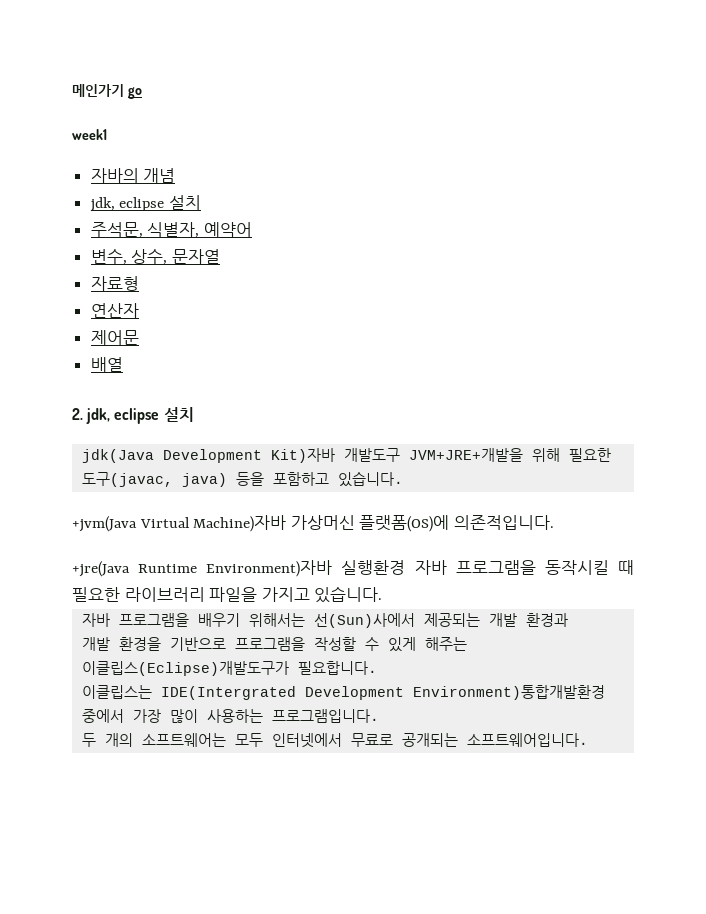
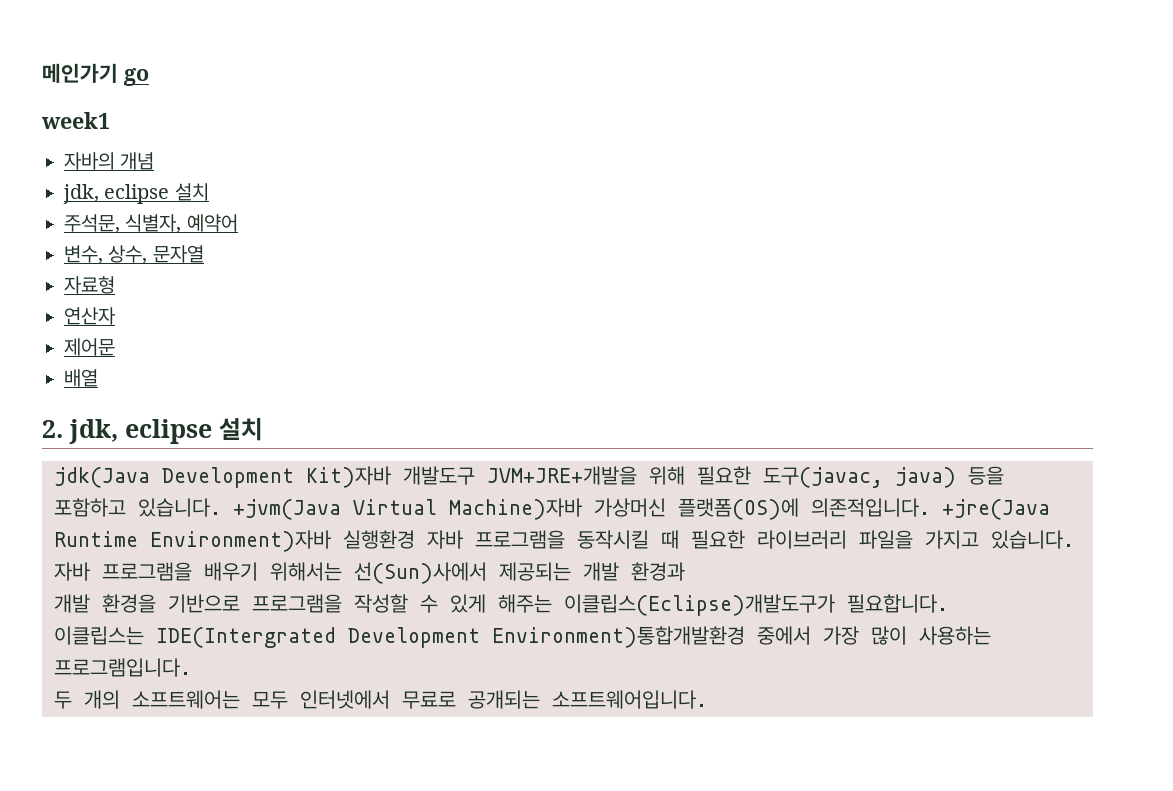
(404, 479) // -> (221, 507) none
(554, 522) // -> (930, 507) none

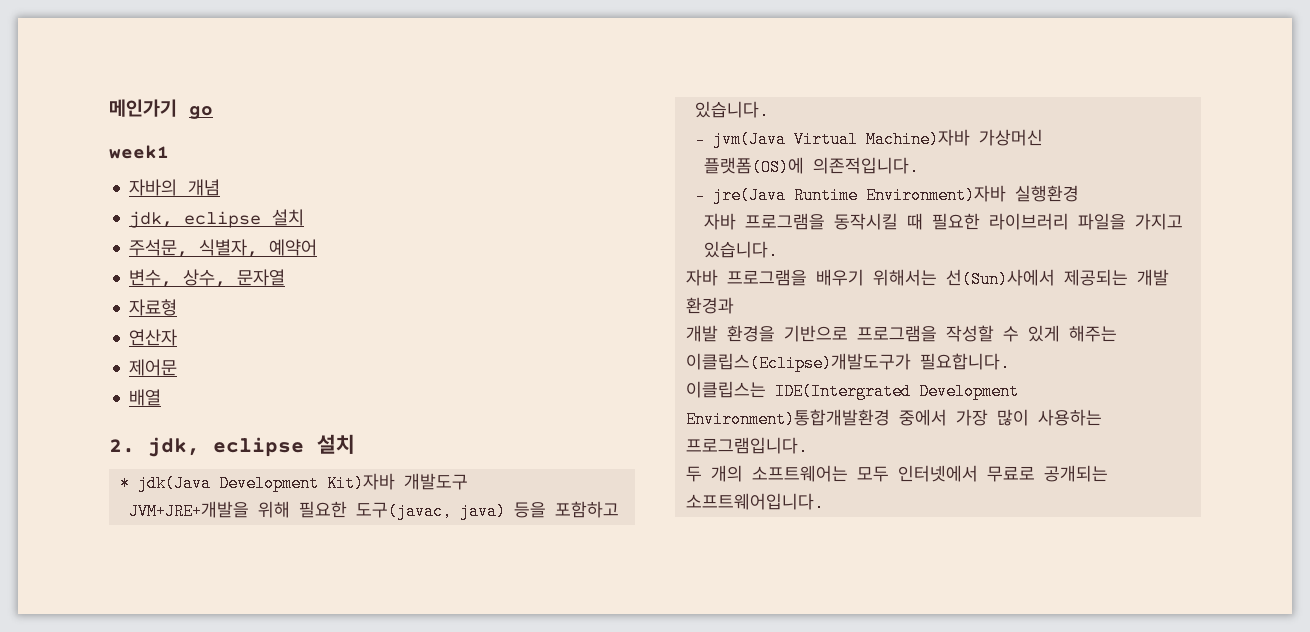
(263, 429) none -> [120,475,131,492] *
(475, 475) none -> (469, 481) //
[233,499,341,520] +jvm(Java -> [695,131,787,148] // - jvm(Java
(666, 507) none -> (1044, 137) //
[942,499,1050,520] +jre(Java -> [695,187,787,204] // - jre(Java
(415, 539) none -> (1080, 193) //

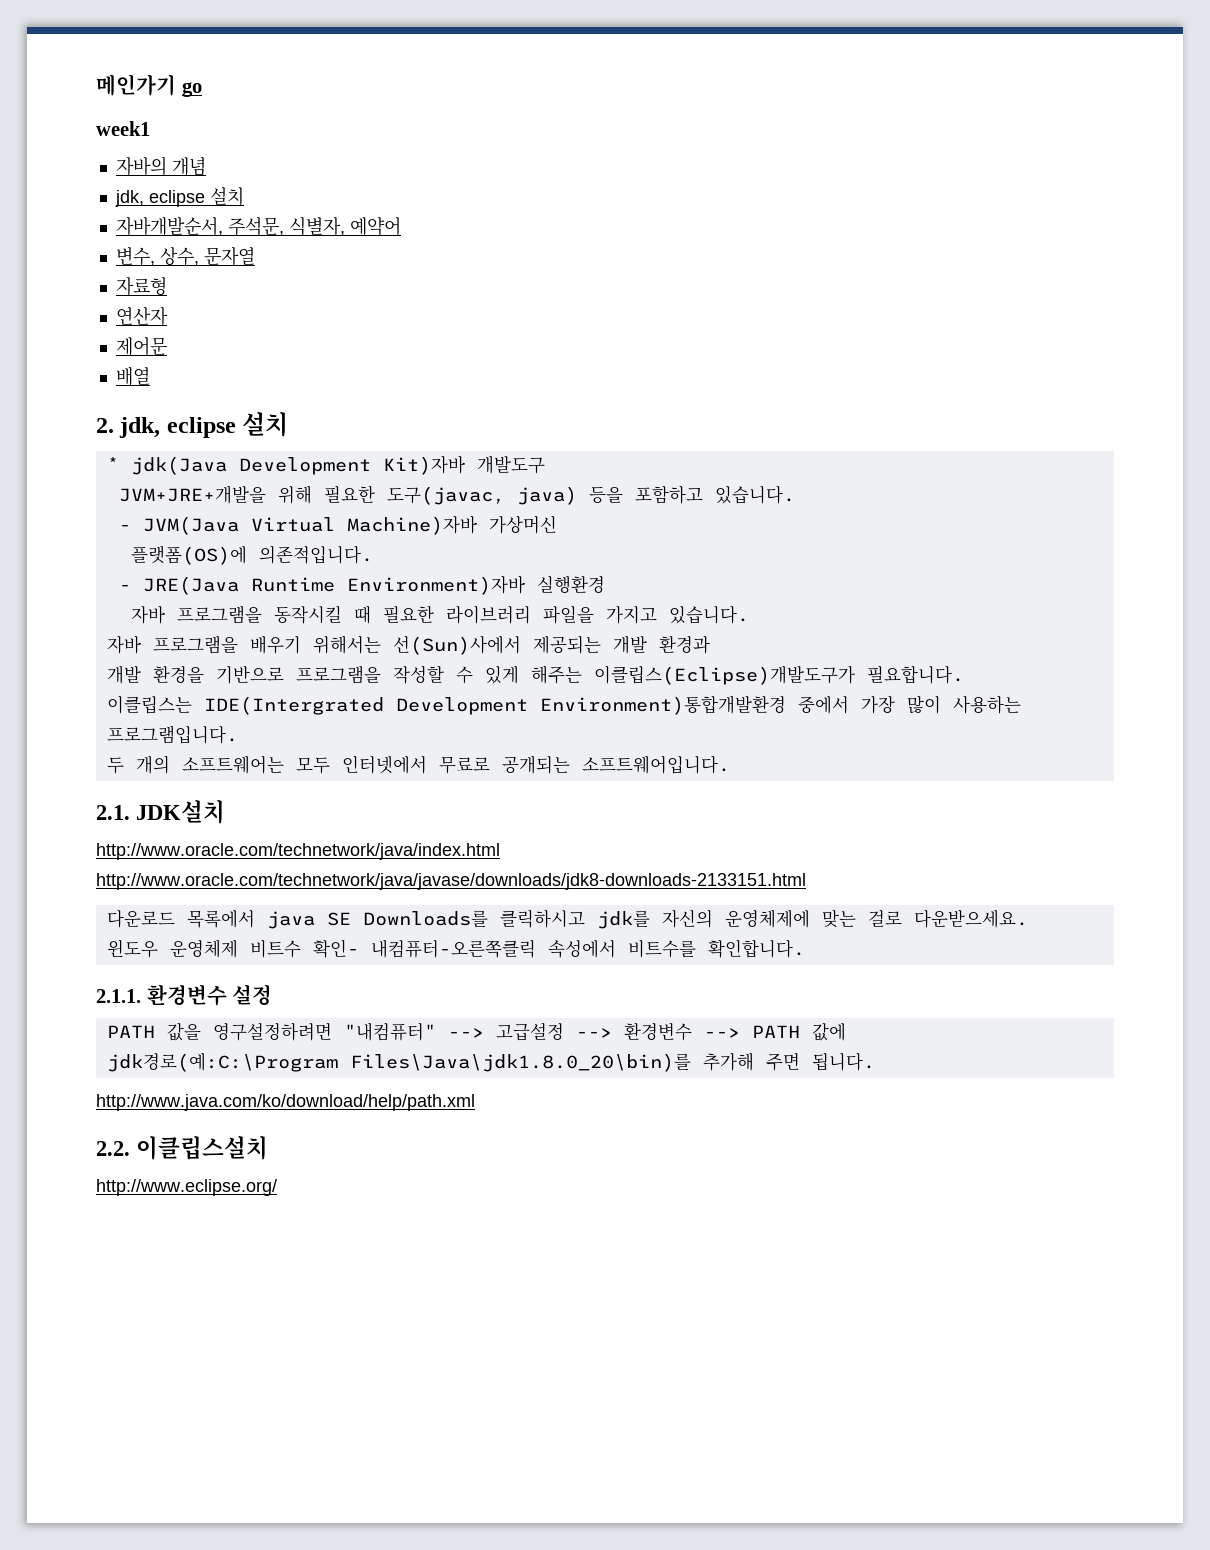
(305, 217) none -> [115,216,223,236] 자바개발순서,
[713,131,787,148] jvm(Java -> [142,516,239,535] JVM(Java
[713,187,787,204] jre(Java -> [142,576,239,595] JRE(Java
(825, 502) none -> [96,800,226,824] [96,843,500,860] [96,873,806,890] [106,909,1028,929] [106,939,805,958] [96,984,273,1006] [106,1022,846,1041] [106,1052,875,1072] [96,1094,475,1111] [96,1136,269,1160] [96,1179,277,1196] // 2.1. JDK설치 // http://www.oracle.com/technetwork/java/index.html http://www.oracle.com/technetwork/java/javase/downloads/jdk8-downloads-2133151.html // 다운로드 목록에서 java SE Downloads를 클릭하시고 jdk를 자신의 운영체제에 맞는 걸로 다운받으세요. // 윈도우 운영체제 비트수 확인- 내컴퓨터-오른쪽클릭 속성에서 비트수를 확인합니다. // 2.1.1. 환경변수 설정 // PATH 값을 영구설정하려면 "내컴퓨터" --> 고급설정 --> 환경변수 --> PATH 값에 // jdk경로(예:C:\Program Files\Java\jdk1.8.0_20\bin)를 추가해 주면 됩니다. // http://www.java.com/ko/download/help/path.xml // 2.2. 이클립스설치 // http://www.eclipse.org/

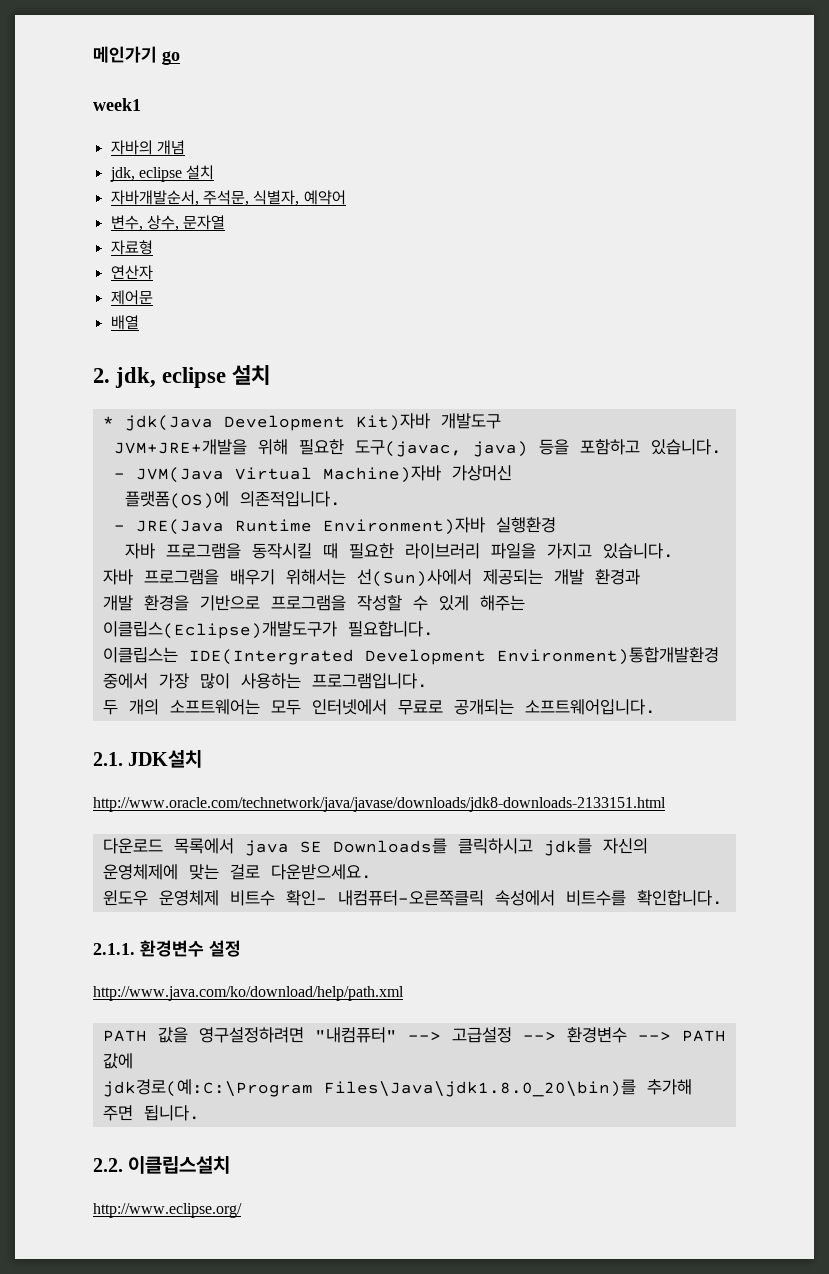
[96,843,500,860] http://www.oracle.com/technetwork/java/index.html -> (203, 759) none
(273, 994) none -> [93,986,404,1001] // http://www.java.com/ko/download/help/path.xml
[96,1094,475,1111] // http://www.java.com/ko/download/help/path.xml -> (200, 1113) none

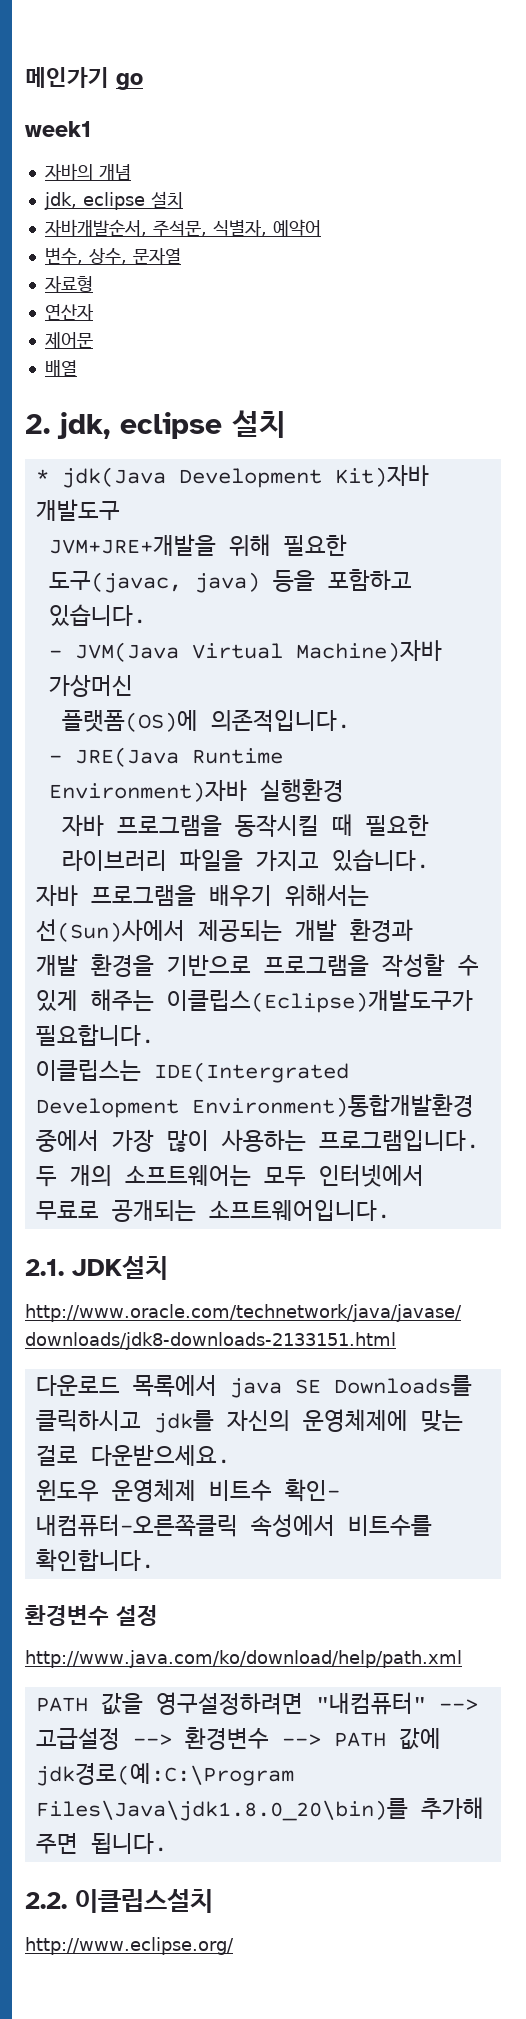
[93,943,135,955] 2.1.1. -> (154, 1560) none

